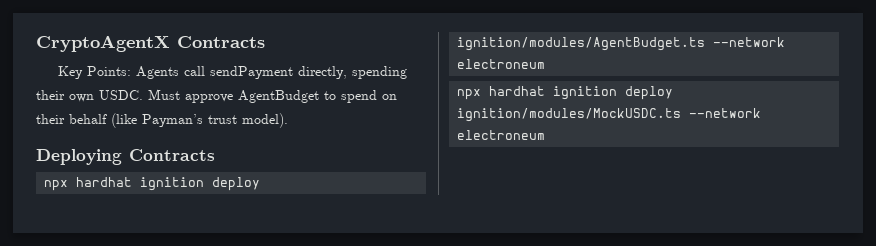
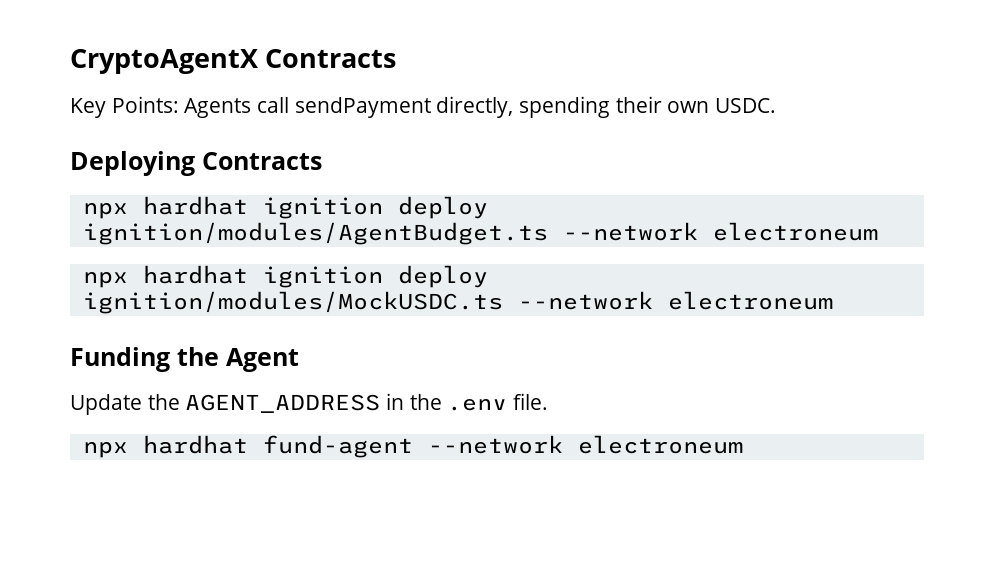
[148,89,397,103] [36,113,288,128] Must approve AgentBudget to spend on their behalf (like Payman’s trust model). -> (777, 105) none
(546, 135) none -> [70,347,299,372] [70,393,549,415] [82,435,743,458] // Funding the Agent // Update the AGENT_ADDRESS in the .env file. // npx hardhat fund-agent --network electroneum

